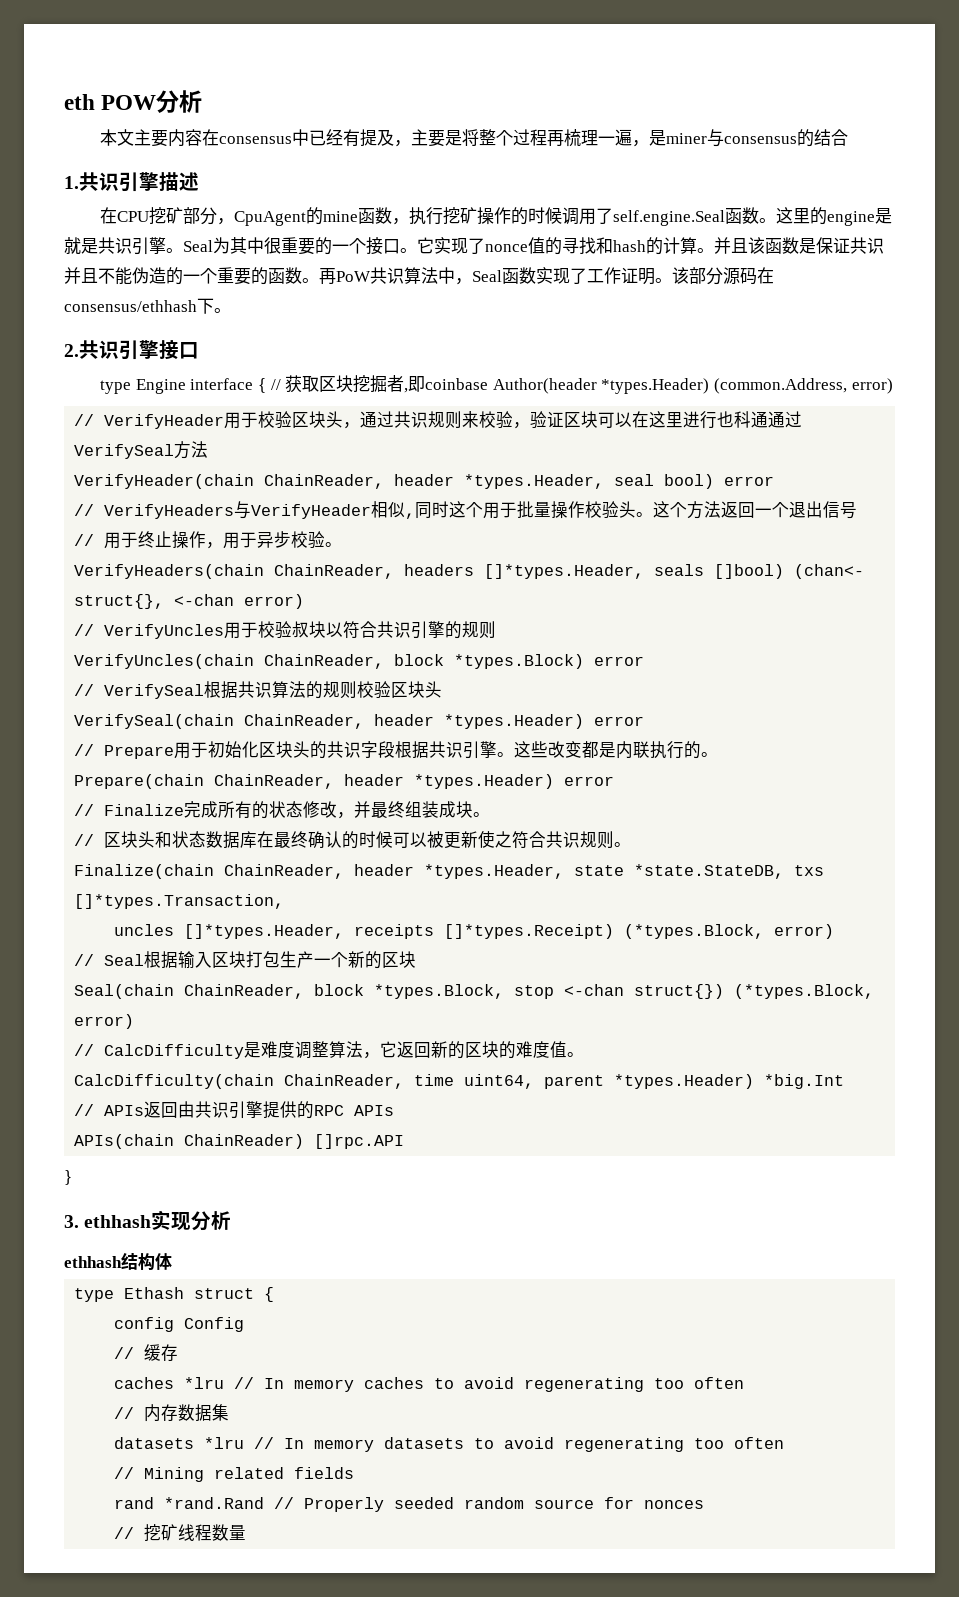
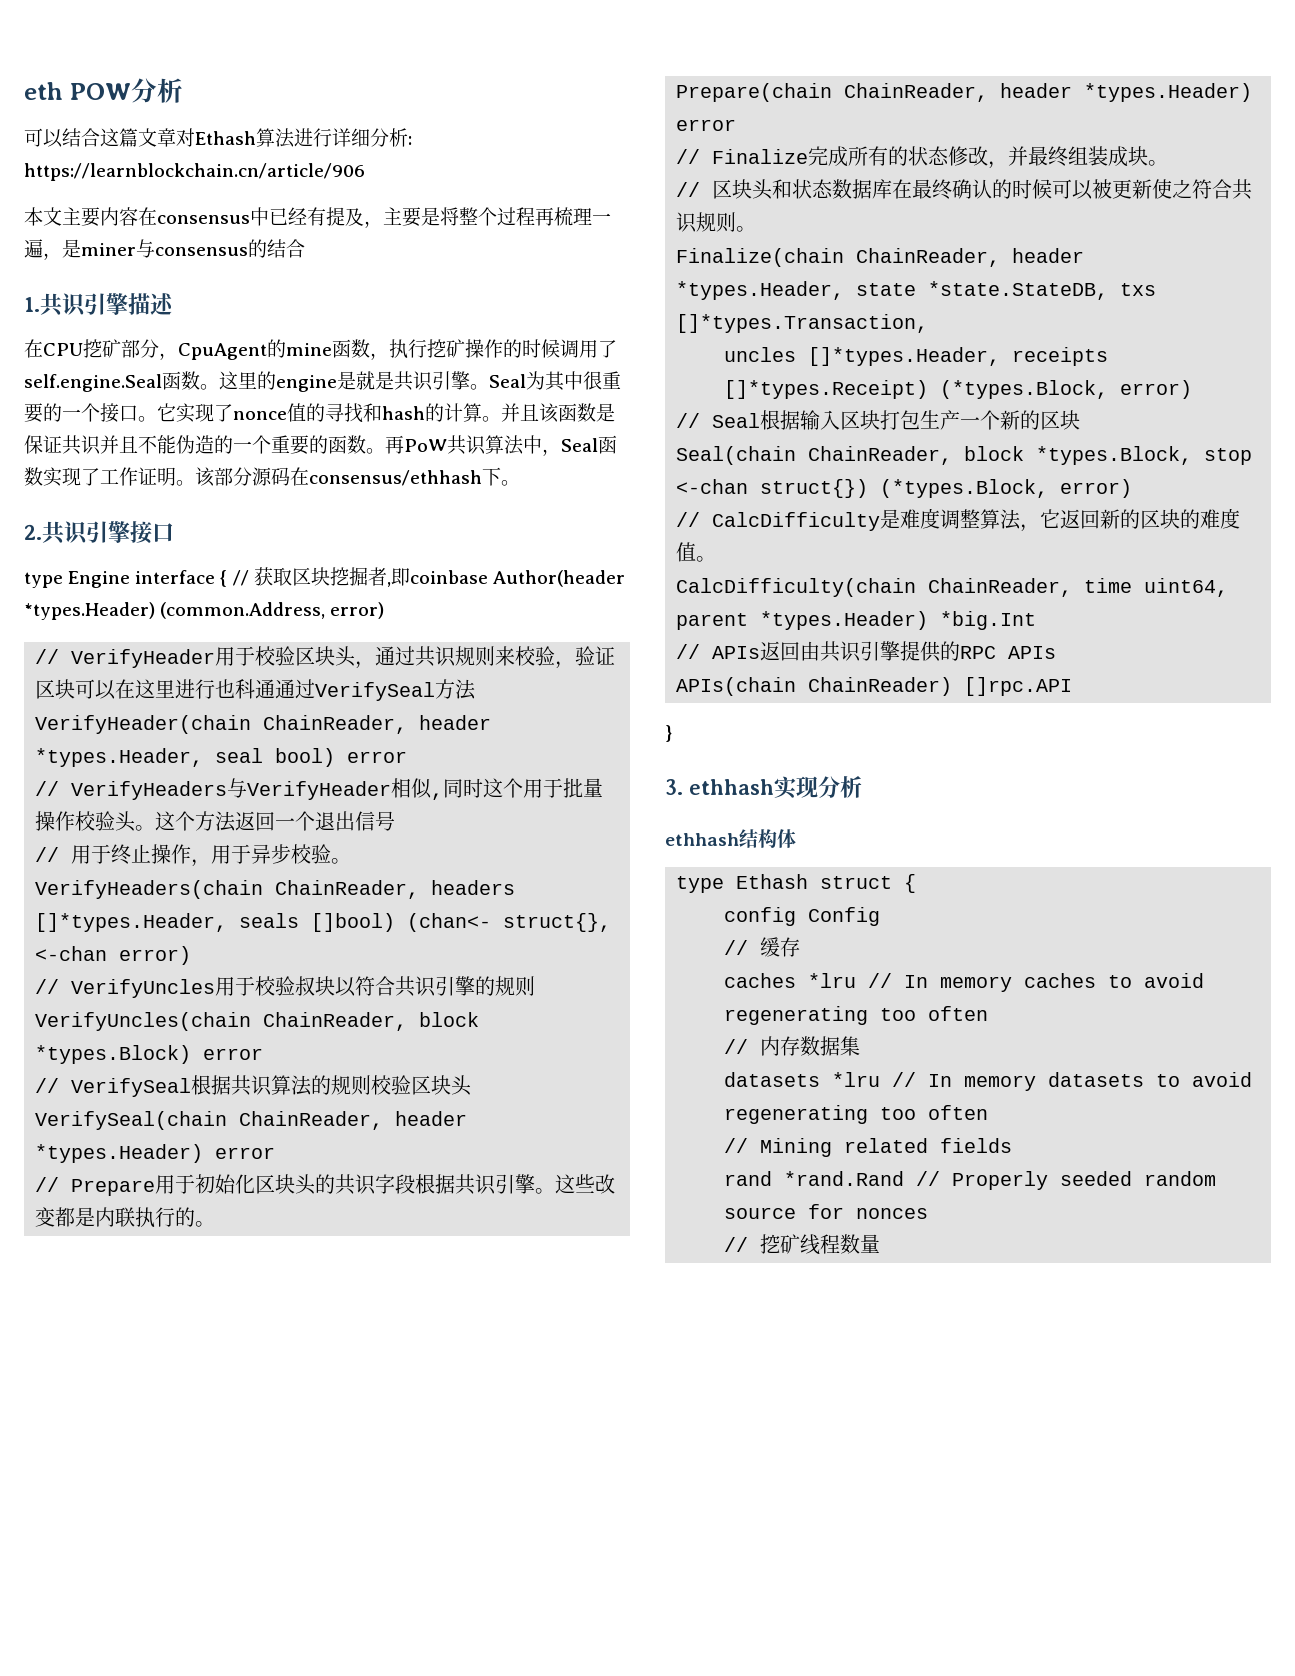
(203, 101) none -> [24,128,412,148] [24,163,365,181] // 可以结合这篇文章对Ethash算法进行详细分析: https://learnblockchain.cn/article/906

